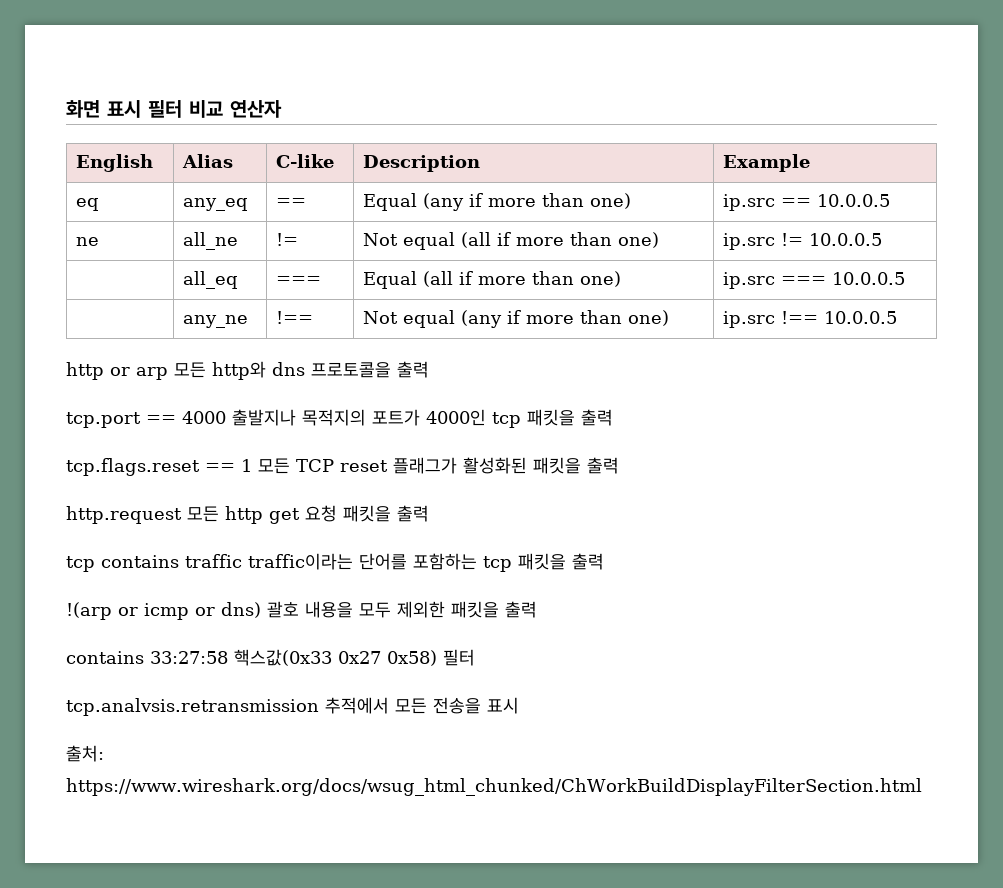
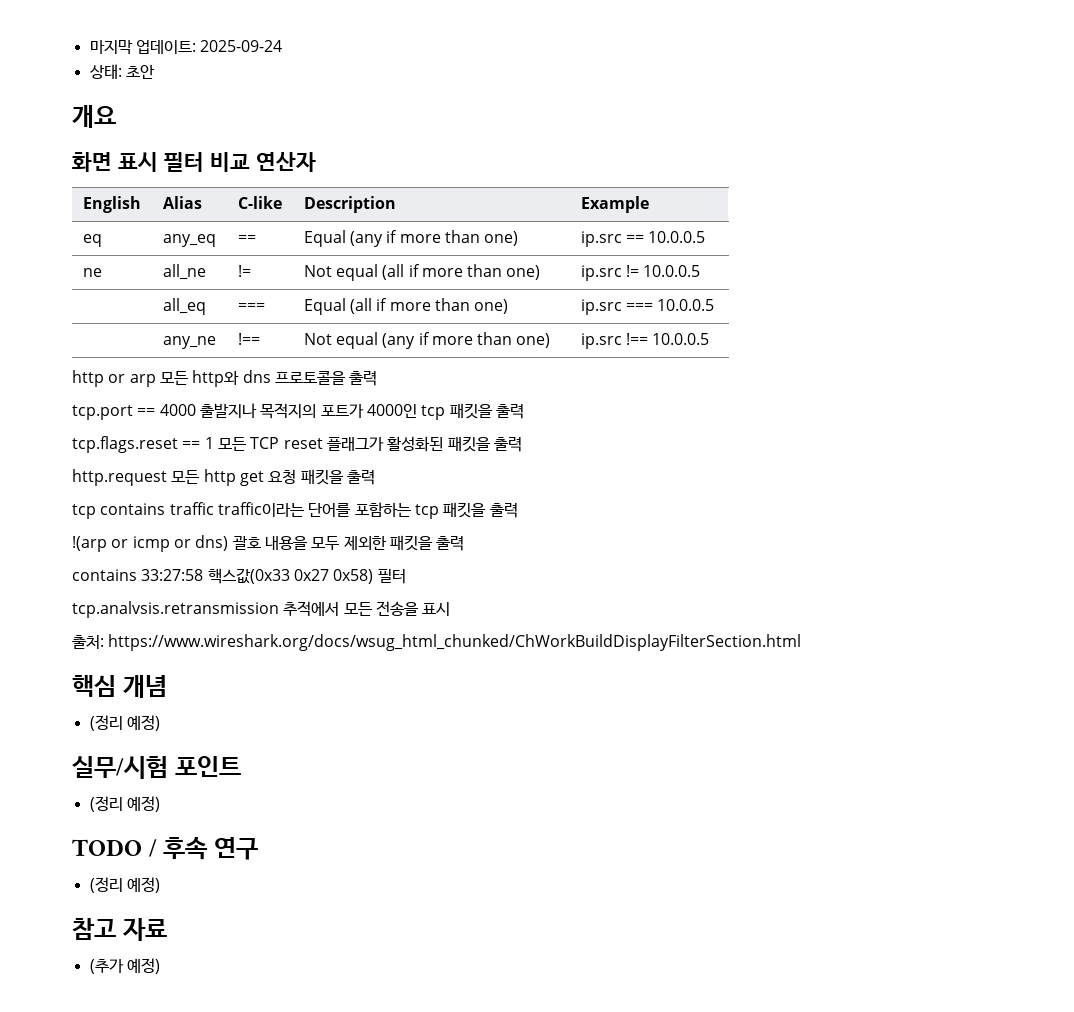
(66, 109) none -> [89,40,283,54] [89,64,155,79] [72,105,116,128] 마지막 업데이트: 2025-09-24 // 상태: 초안 // 개요 //
(922, 787) none -> [72,675,167,698] [89,715,160,731] [72,756,241,779] [89,796,160,812] [72,837,258,860] [89,877,160,893] [72,918,167,941] [89,958,160,974] // 핵심 개념 // (정리 예정) // 실무/시험 포인트 // (정리 예정) // TODO / 후속 연구 // (정리 예정) // 참고 자료 // (추가 예정)

